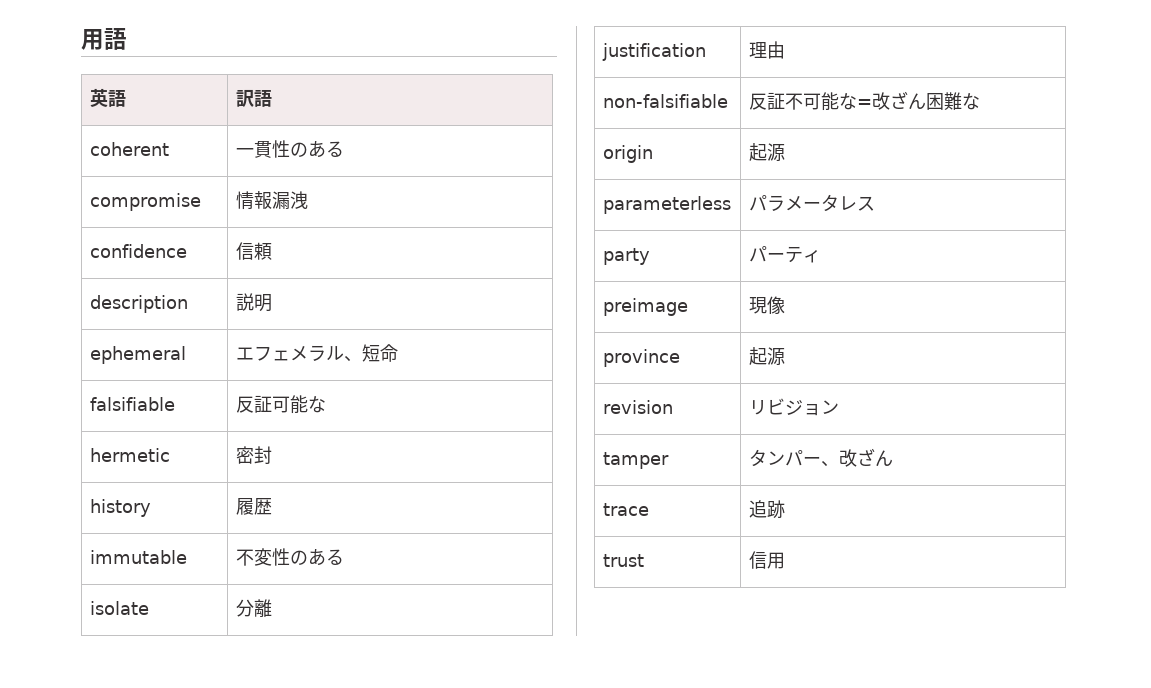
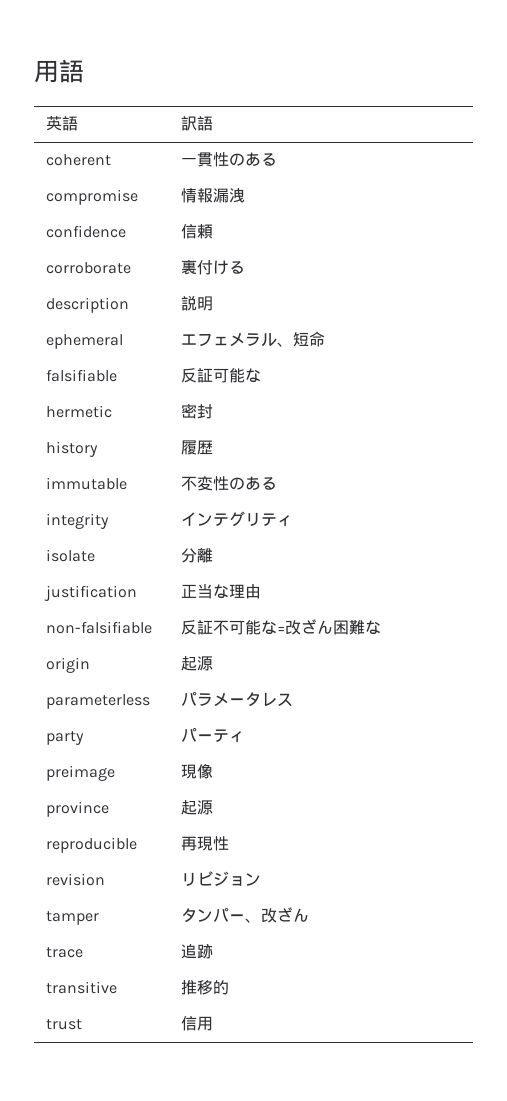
(272, 251) none -> [46,262,132,274] [181,259,246,275] // corroborate | 裏付ける
(344, 557) none -> [46,513,110,529] [181,511,294,527] // integrity | インテグリティ
(706, 52) none -> [181,584,230,599] 正当な
(785, 356) none -> [46,837,138,853] [181,836,230,851] // reproducible | 再現性
(785, 509) none -> [46,981,118,994] [181,980,230,995] // transitive | 推移的

